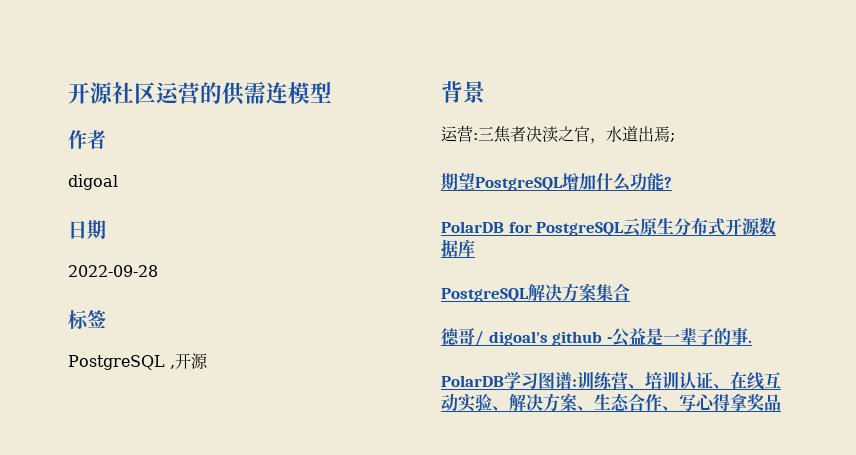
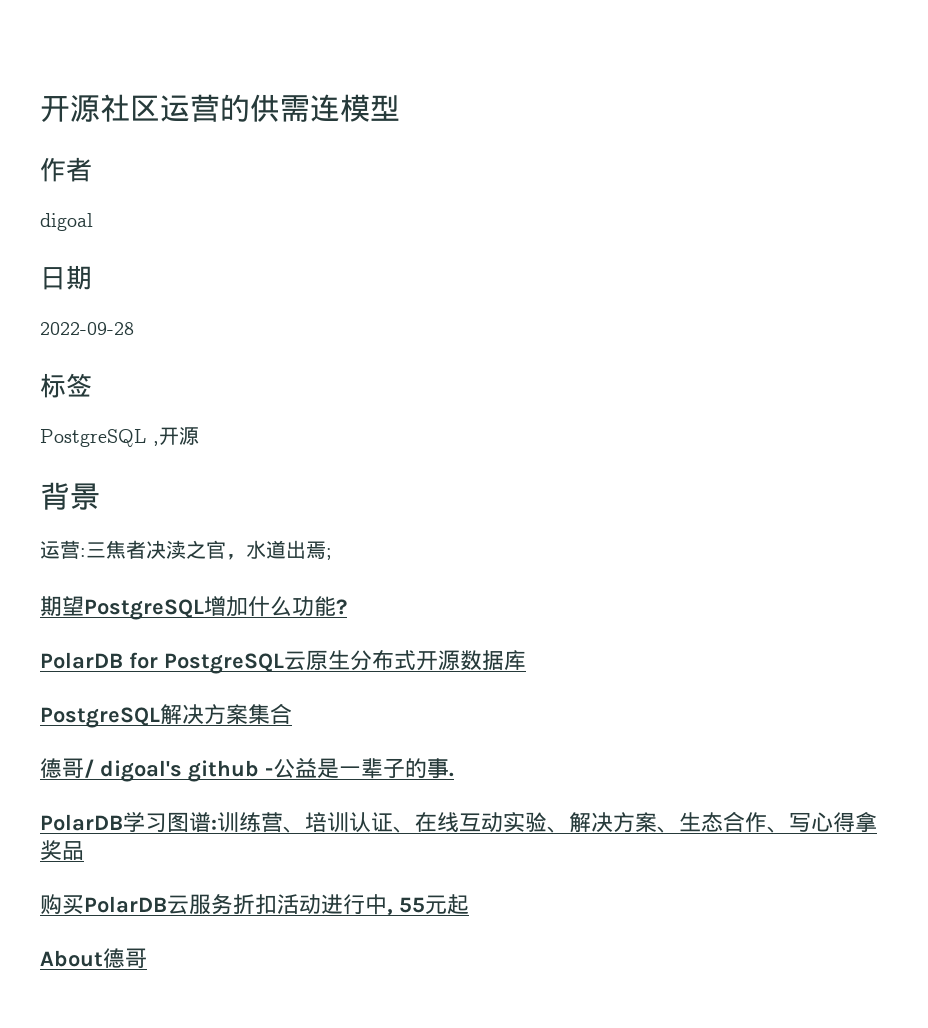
(781, 402) none -> [40,894,469,915] [40,948,147,968] // 购买PolarDB云服务折扣活动进行中, 55元起 // About德哥

